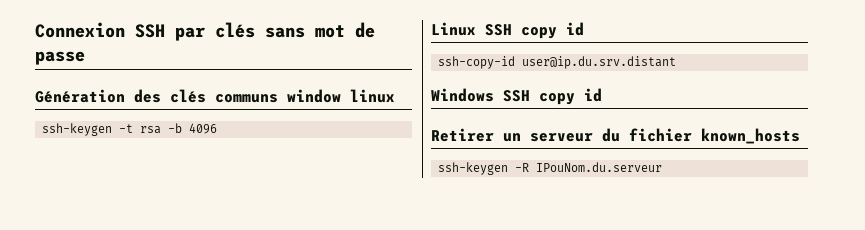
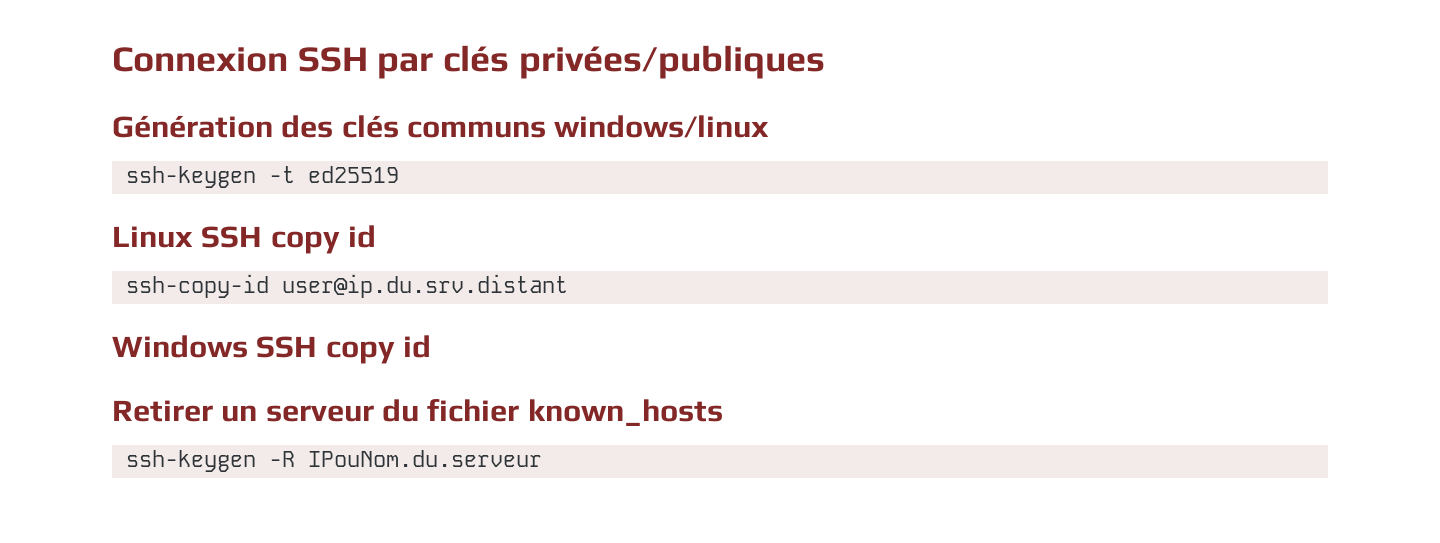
[265,22,375,38] [35,51,85,65] sans mot de passe -> [518,45,825,79] privées/publiques
[287,89,395,103] window linux -> [554,115,770,138] windows/linux
[139,123,217,134] rsa -b 4096 -> [307,166,399,183] ed25519

